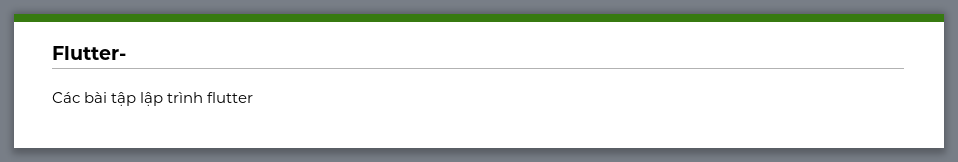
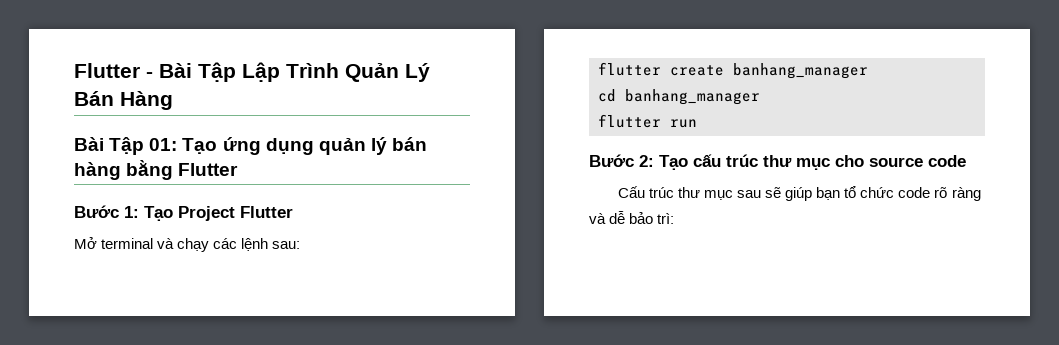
[52,46,126,60] [52,92,254,106] Flutter- // Các bài tập lập trình flutter -> [74,62,430,82] [74,91,173,110] [74,137,428,155] [74,160,239,180] [74,205,293,221] [74,237,301,252] [598,62,868,79] [598,89,760,105] [598,114,697,128] [589,154,966,170] [617,186,981,201] [589,211,675,224] Flutter - Bài Tập Lập Trình Quản Lý Bán Hàng // Bài Tập 01: Tạo ứng dụng quản lý bán hàng bằng Flutter // Bước 1: Tạo Project Flutter // Mở terminal và chạy các lệnh sau: // flutter create banhang_manager // cd banhang_manager // flutter run // Bước 2: Tạo cấu trúc thư mục cho source code // Cấu trúc thư mục sau sẽ giúp bạn tổ chức code rõ ràng và dễ bảo trì:

